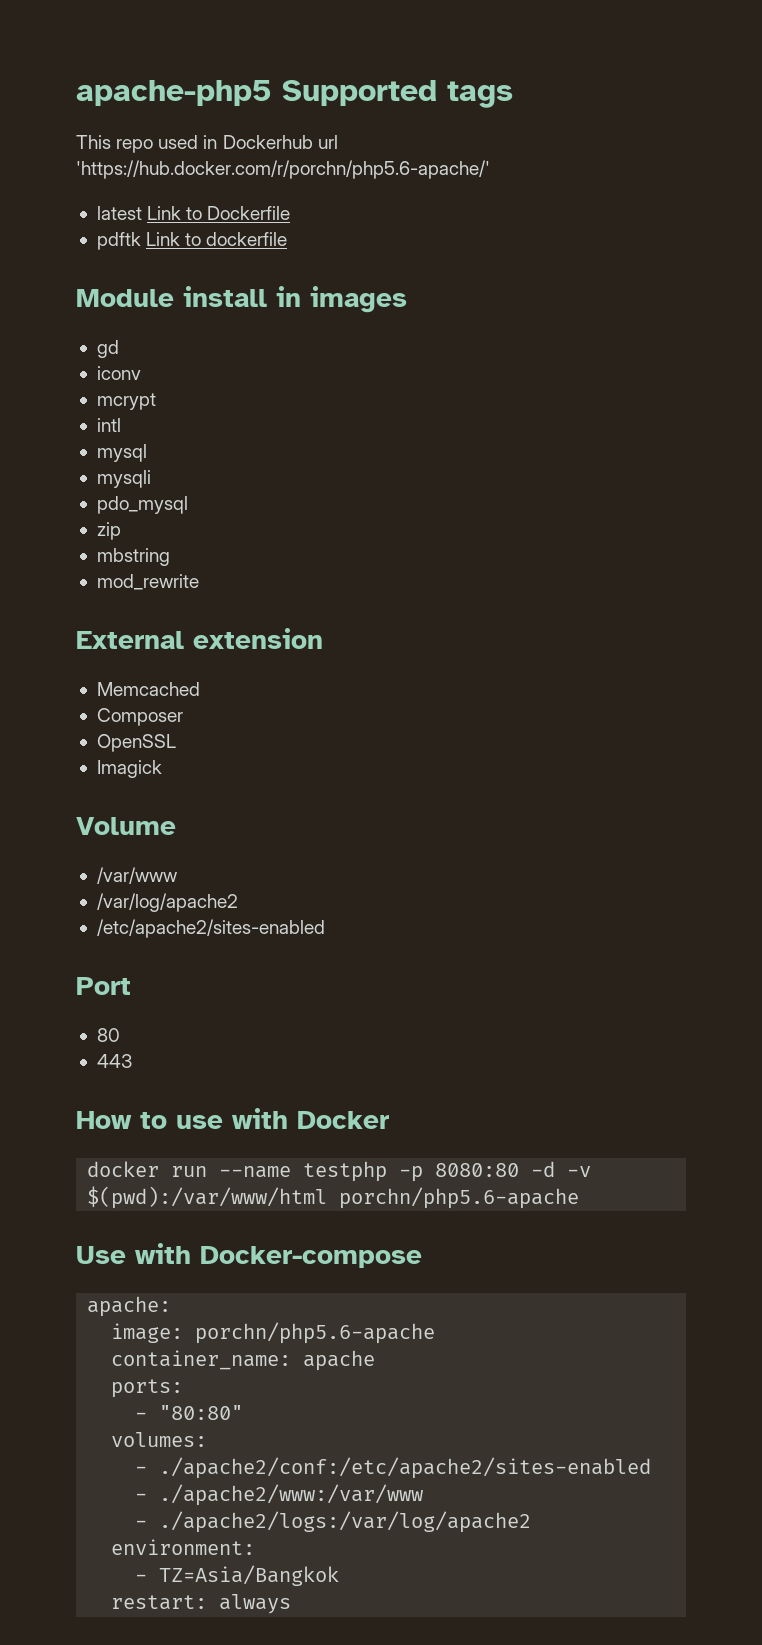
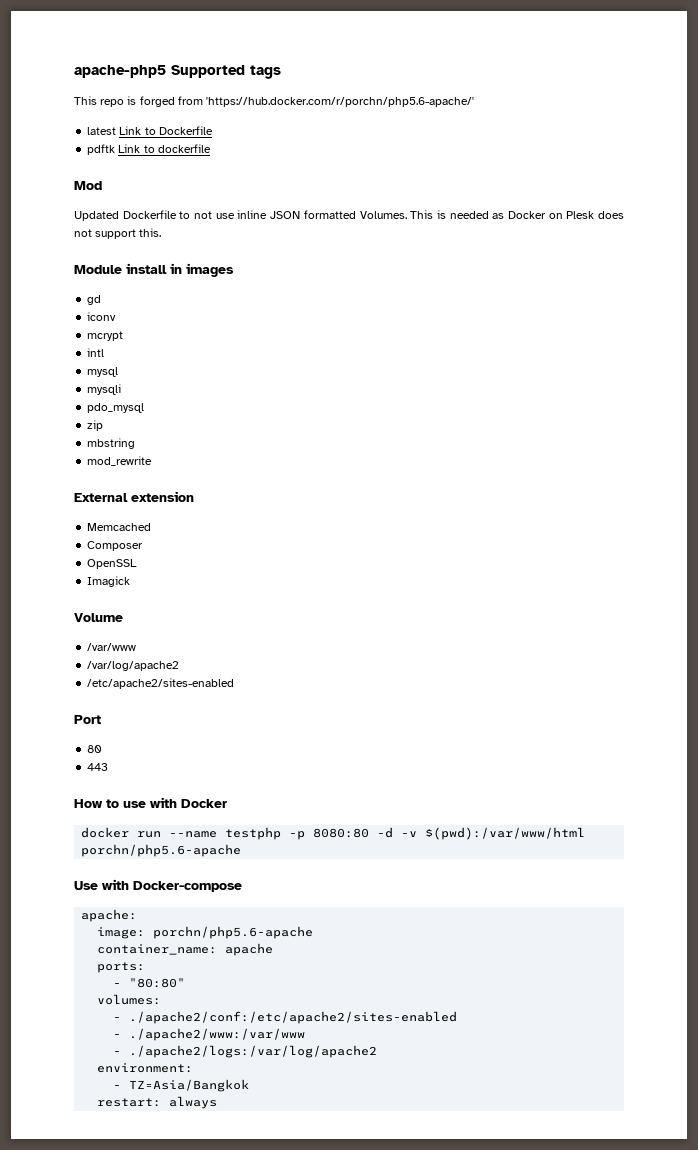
[158,135,338,149] used in Dockerhub url -> [127,96,203,107] is forged from
(288, 239) none -> [74,181,102,190] [74,210,624,221] [74,228,162,239] // Mod // Updated Dockerfile to not use inline JSON formatted Volumes. This is needed as Docker on Plesk does not support this.

